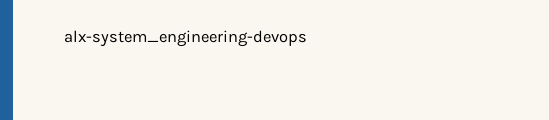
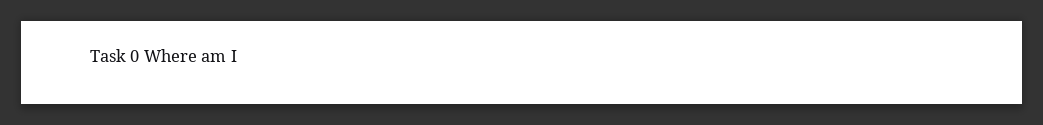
[64,30,307,47] alx-system_engineering-devops -> [90,49,237,62] Task 0 Where am I

